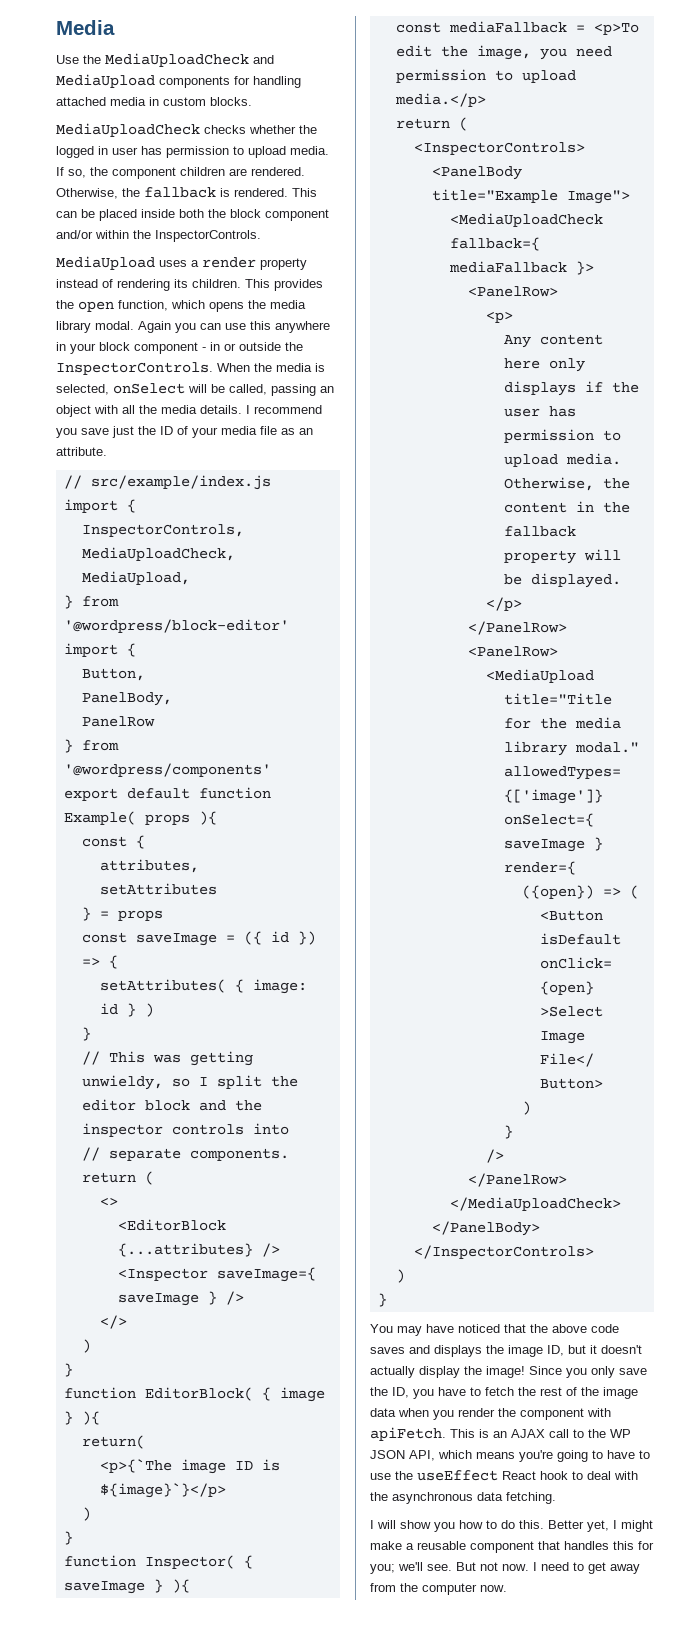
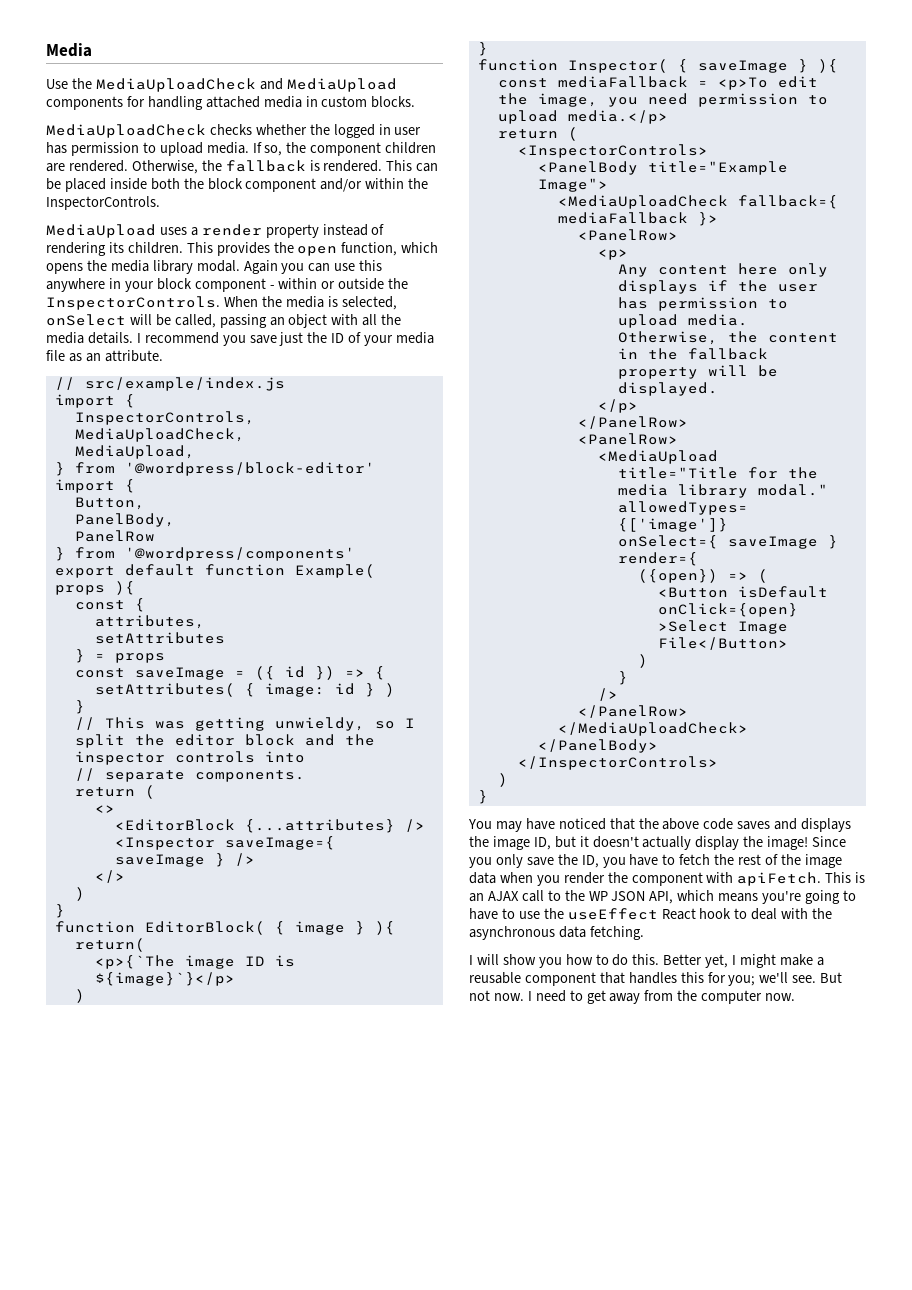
[210,342,220,351] in -> [278,278,318,289] within

